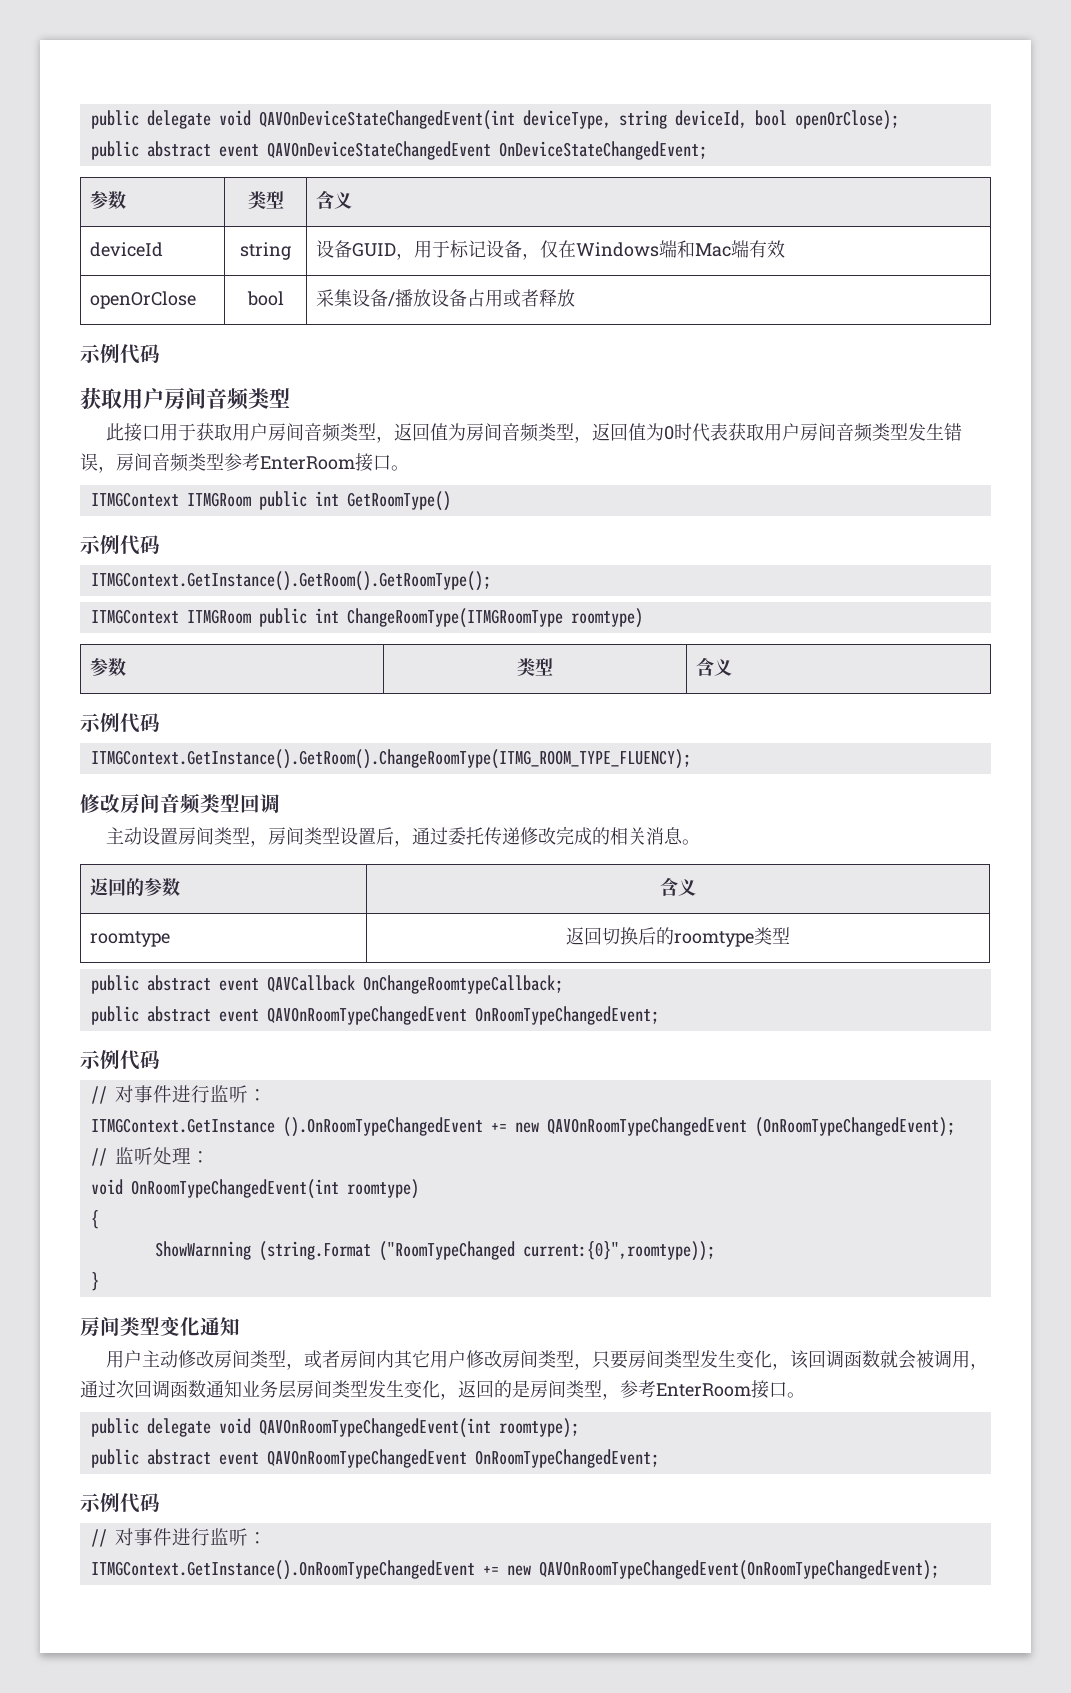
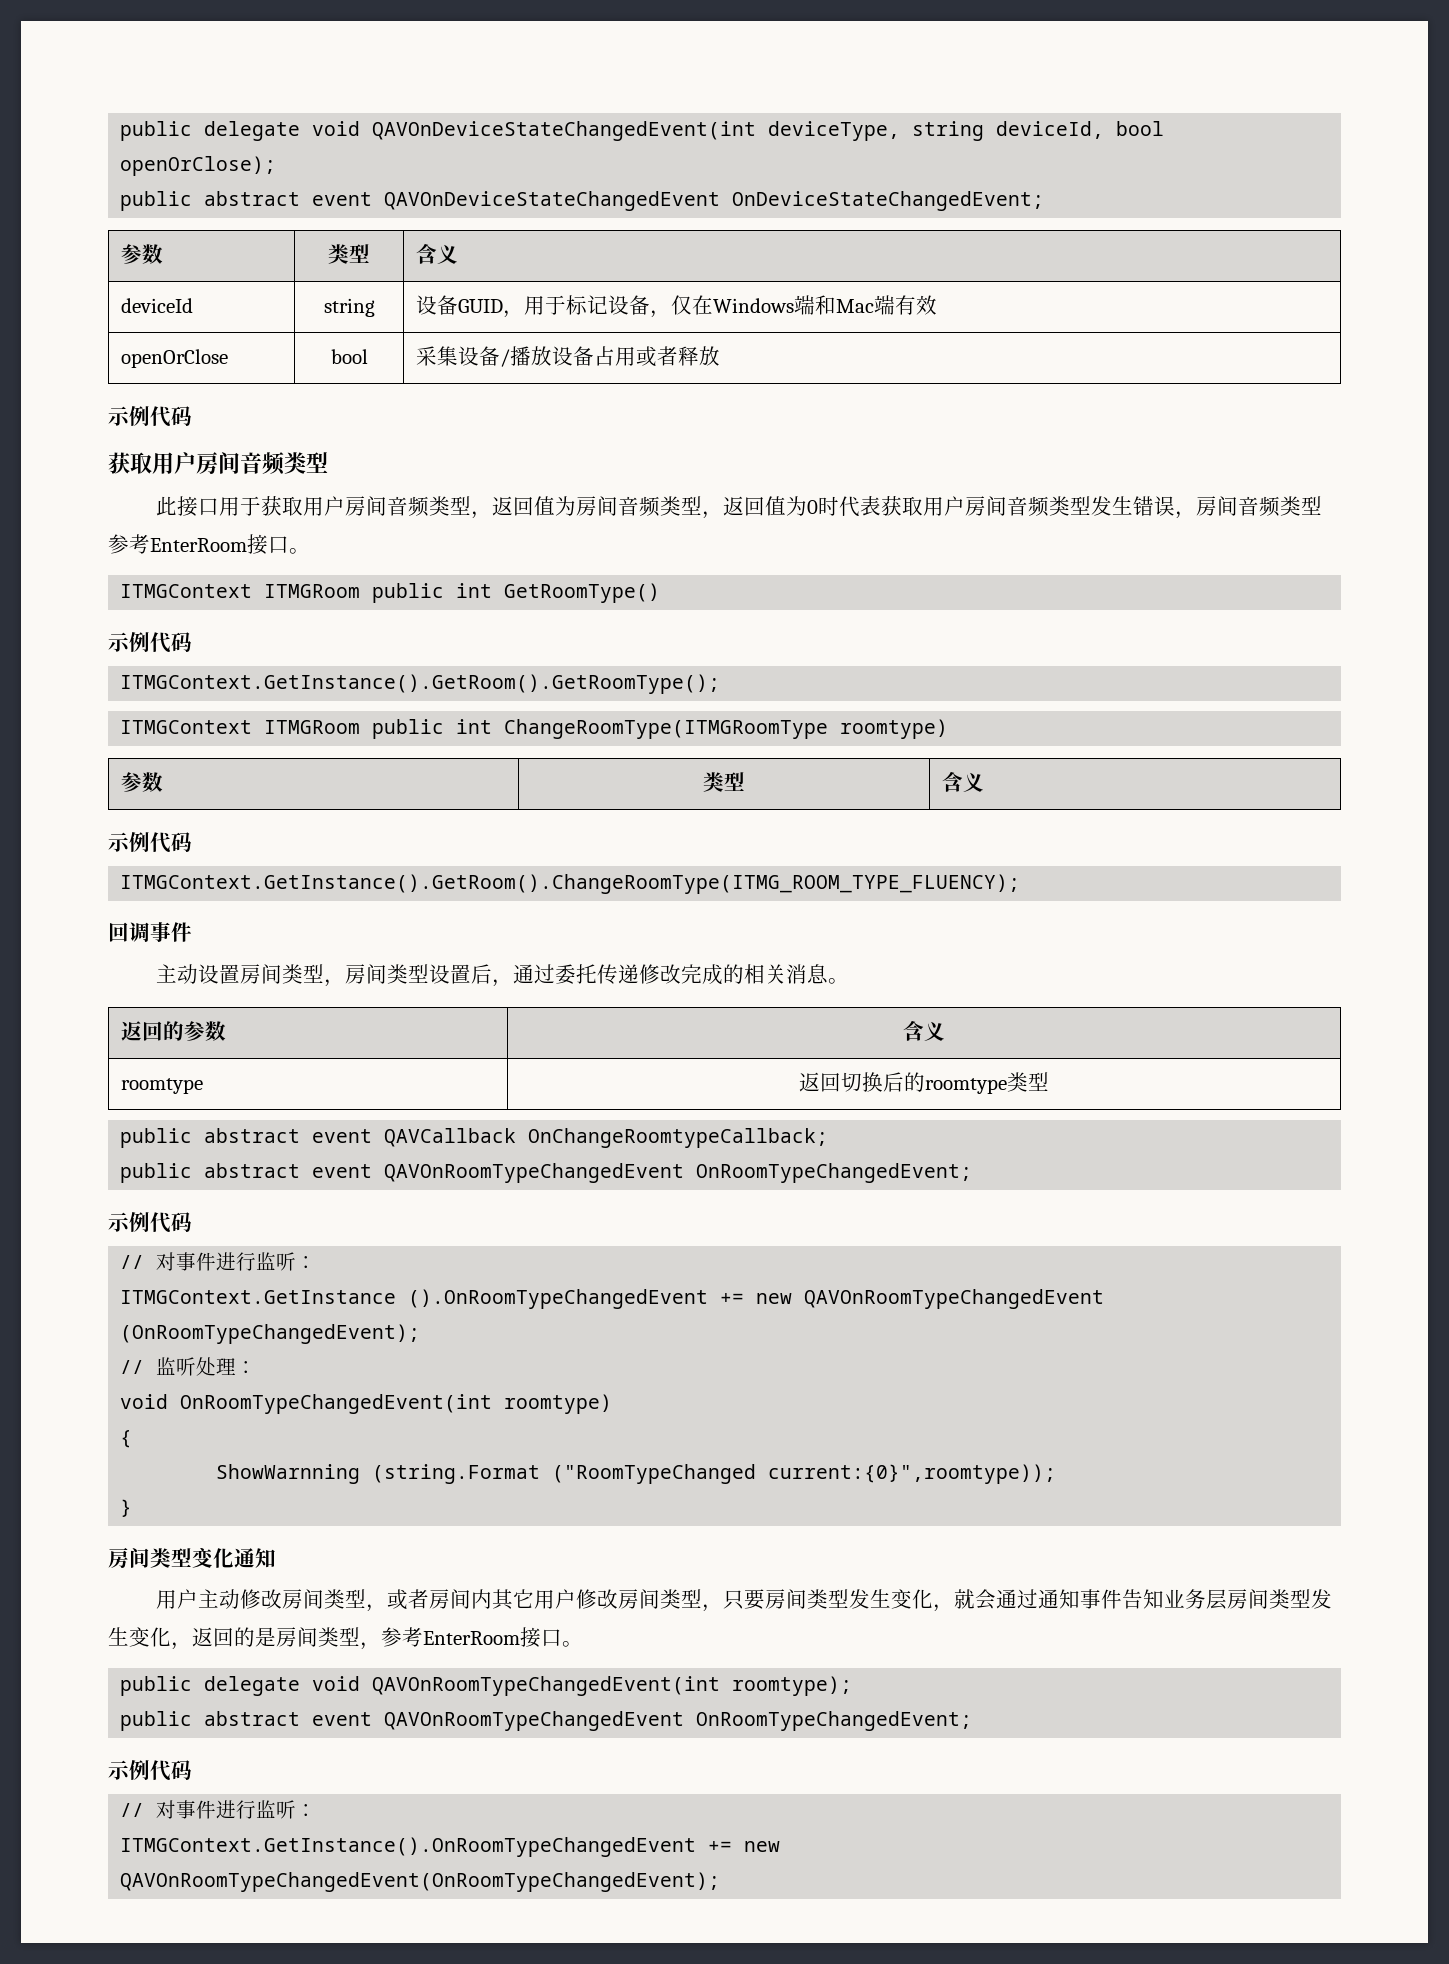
[80,793,280,814] 修改房间音频类型回调 -> [108,922,192,942] 回调事件
[790,1350,989,1370] [80,1380,224,1398] 该回调函数就会被调用，通过次回调函数通 -> [954,1589,1144,1610] 就会通过通知事件告

